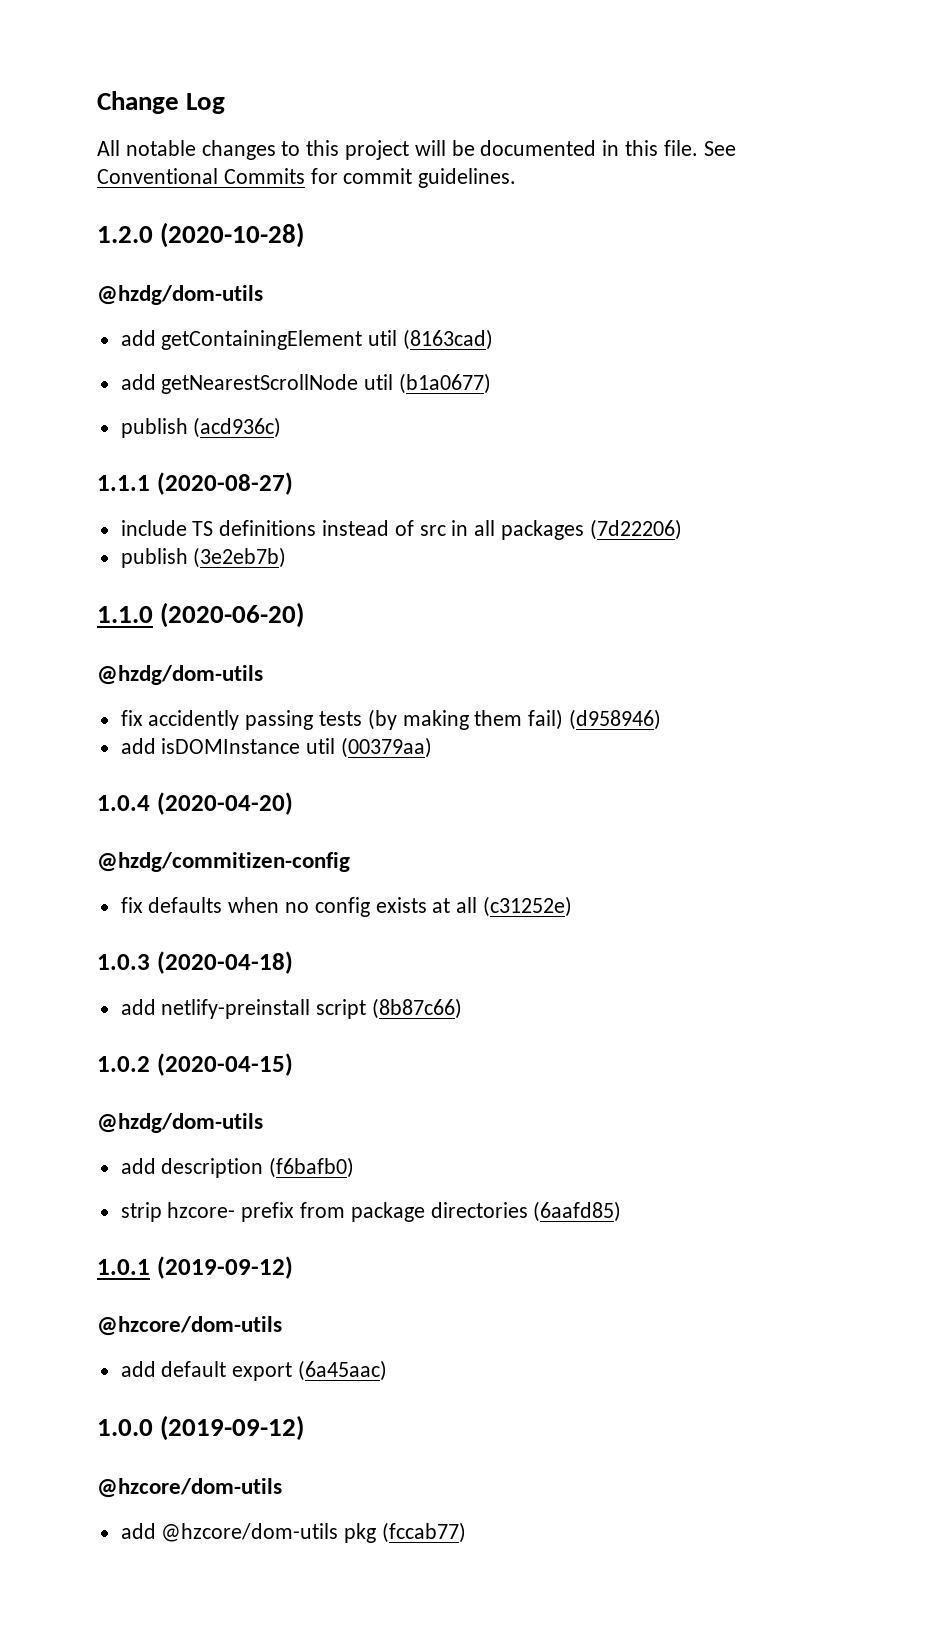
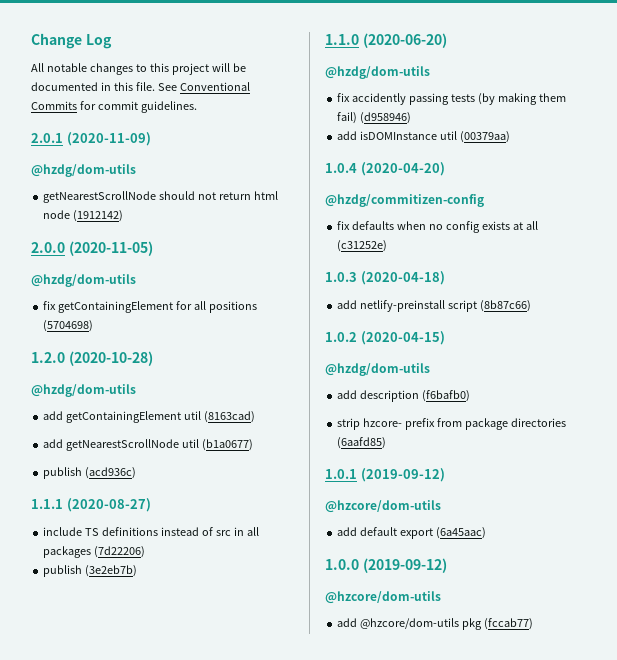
(517, 178) none -> [31,132,151,146] [31,164,136,177] [43,191,278,203] [43,210,124,222] [31,241,153,256] [31,274,136,287] [43,301,257,313] [43,320,94,332] // 2.0.1 (2020-11-09) // @hzdg/dom-utils // getNearestScrollNode should not return html node (1912142) // 2.0.0 (2020-11-05) // @hzdg/dom-utils // fix getContainingElement for all positions (5704698)

